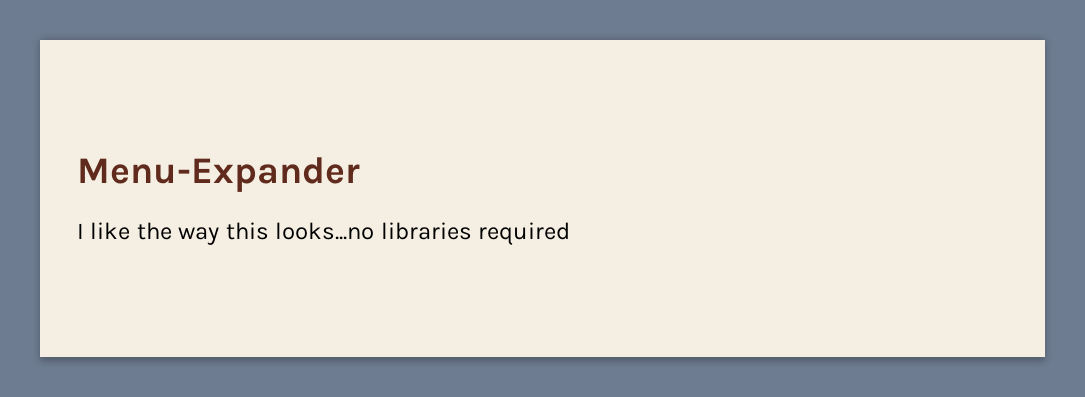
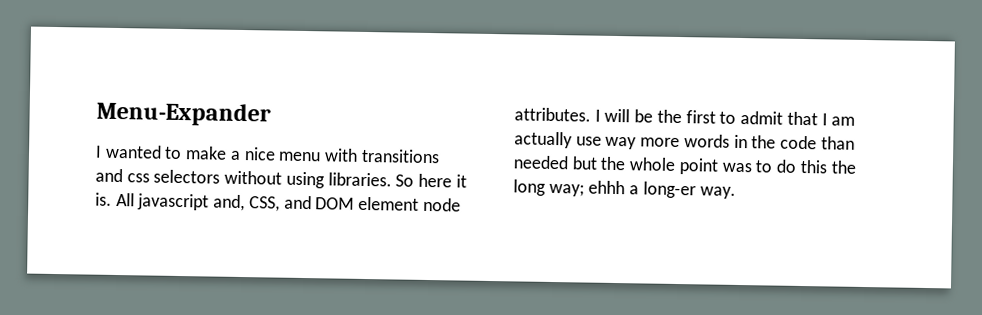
[90,222,571,245] like the way this looks...no libraries required -> [104,144,440,164] [95,168,467,189] [95,192,461,212] [514,107,856,126] [514,131,855,150] [513,155,856,175] [513,179,736,199] wanted to make a nice menu with transitions and css selectors without using libraries. So here it is. All javascript and, CSS, and DOM element node attributes. I will be the first to admit that I am actually use way more words in the code than needed but the whole point was to do this the long way; ehhh a long-er way.

